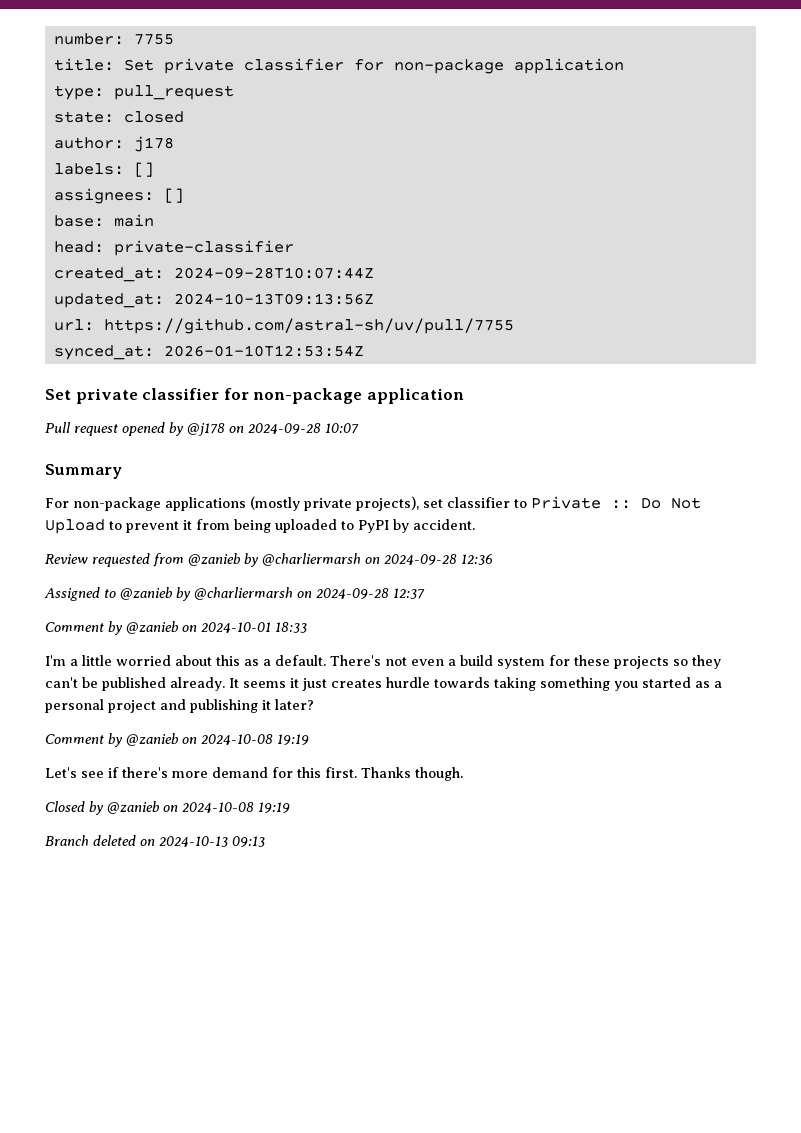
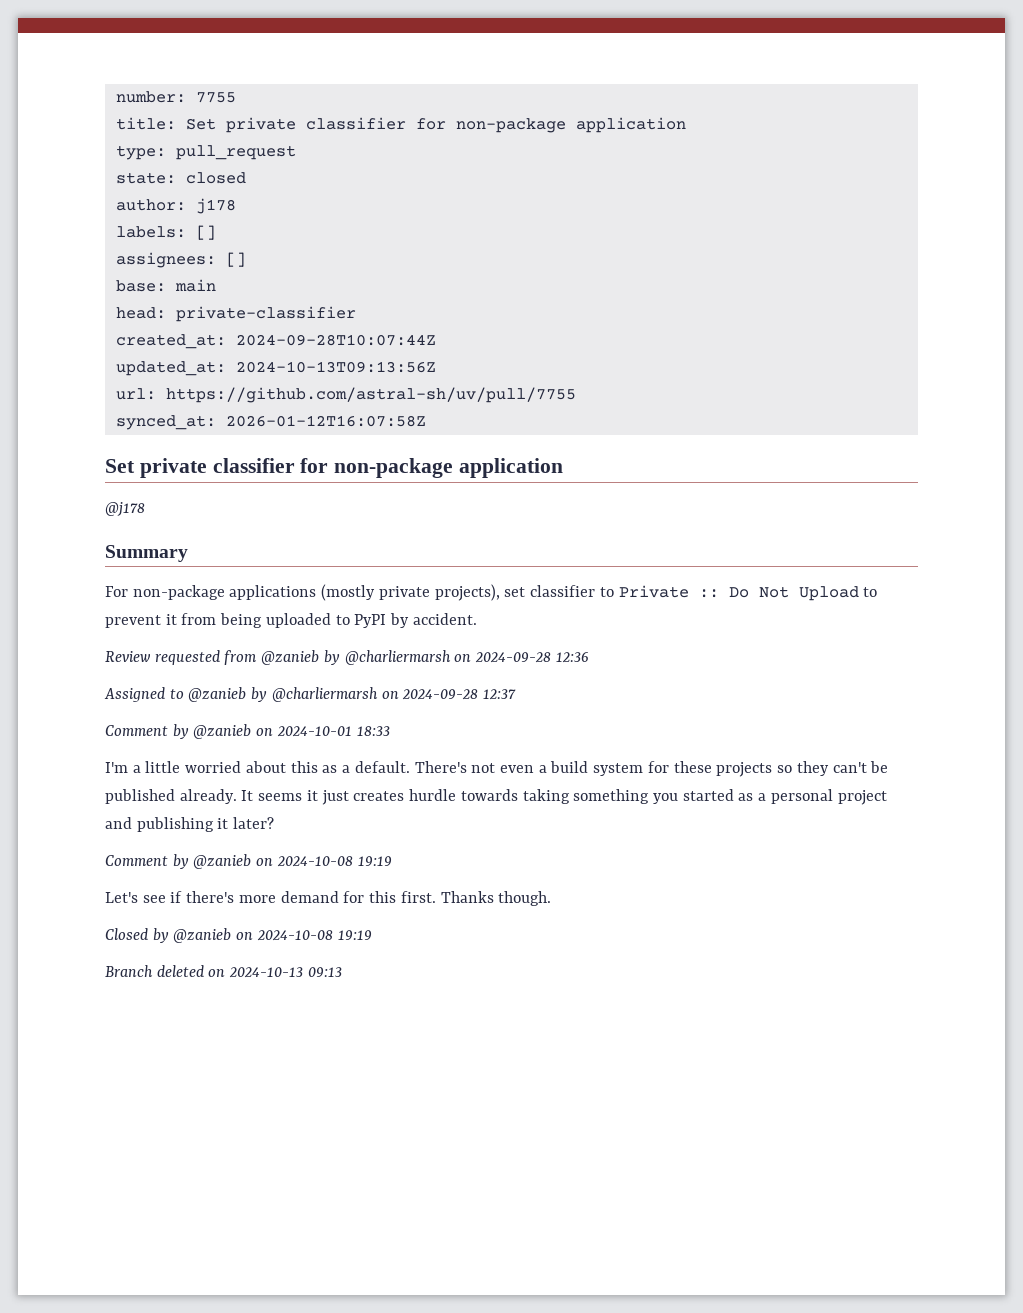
[163,345,364,357] [45,388,464,404] [45,422,359,436] 2026-01-10T12:53:54Z // Set private classifier for non-package application // Pull request opened by @j178 on 2024-09-28 10:07 -> [225,415,426,427] [105,458,564,478] [105,502,145,516] 2026-01-12T16:07:58Z // Set private classifier for non-package application // @j178

